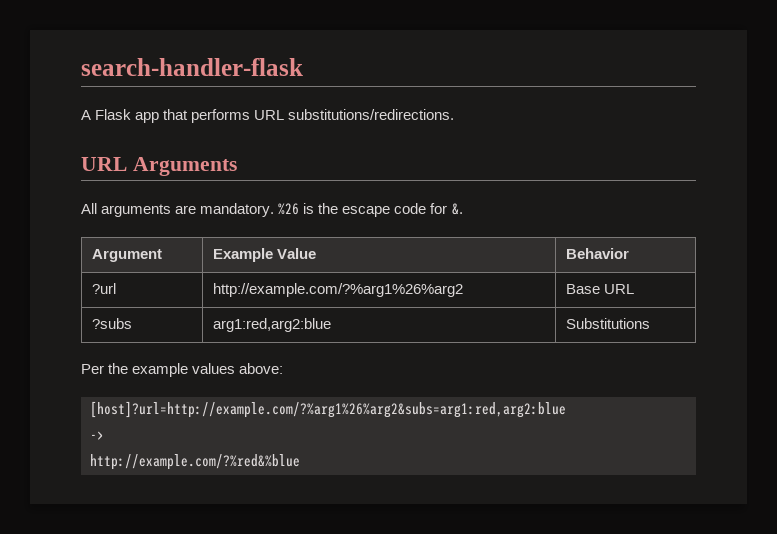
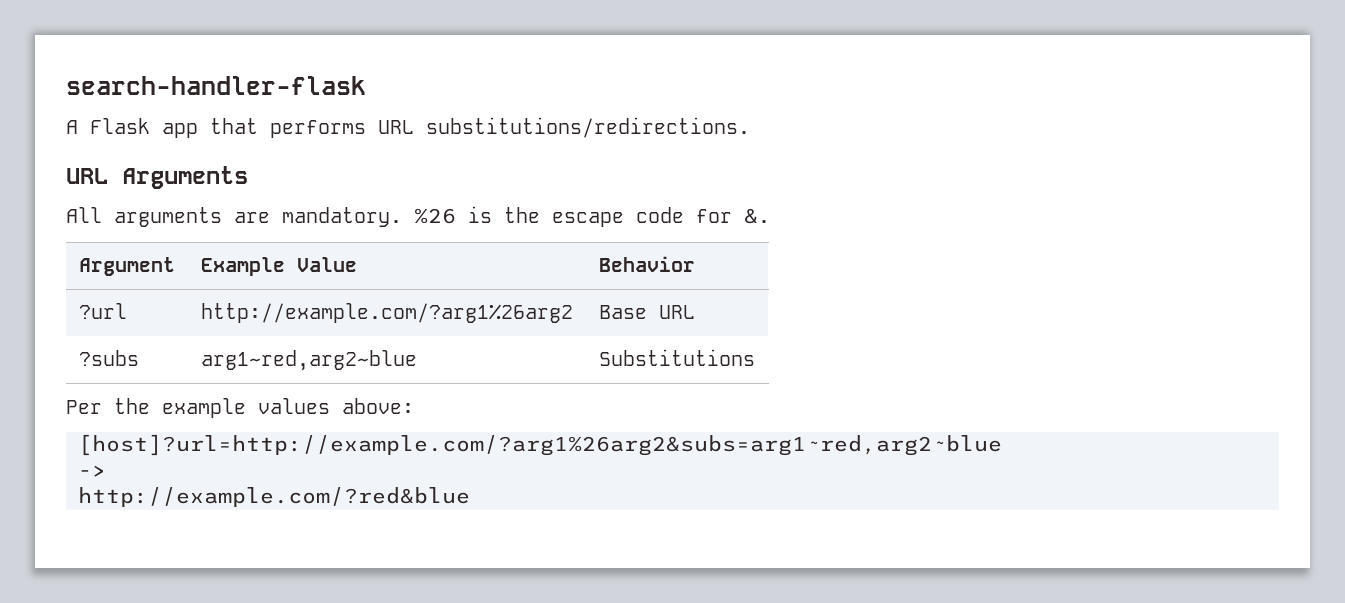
[213,283,464,297] http://example.com/?%arg1%26%arg2 -> [200,303,573,323] http://example.com/?arg1%26arg2
[213,318,332,332] arg1:red,arg2:blue -> [200,350,417,371] arg1~red,arg2~blue
[90,401,566,418] [host]?url=http://example.com/?%arg1%26%arg2&subs=arg1:red,arg2:blue -> [78,434,1002,456] [host]?url=http://example.com/?arg1%26arg2&subs=arg1~red,arg2~blue
[90,454,300,470] http://example.com/?%red&%blue -> [78,487,470,507] http://example.com/?red&blue

